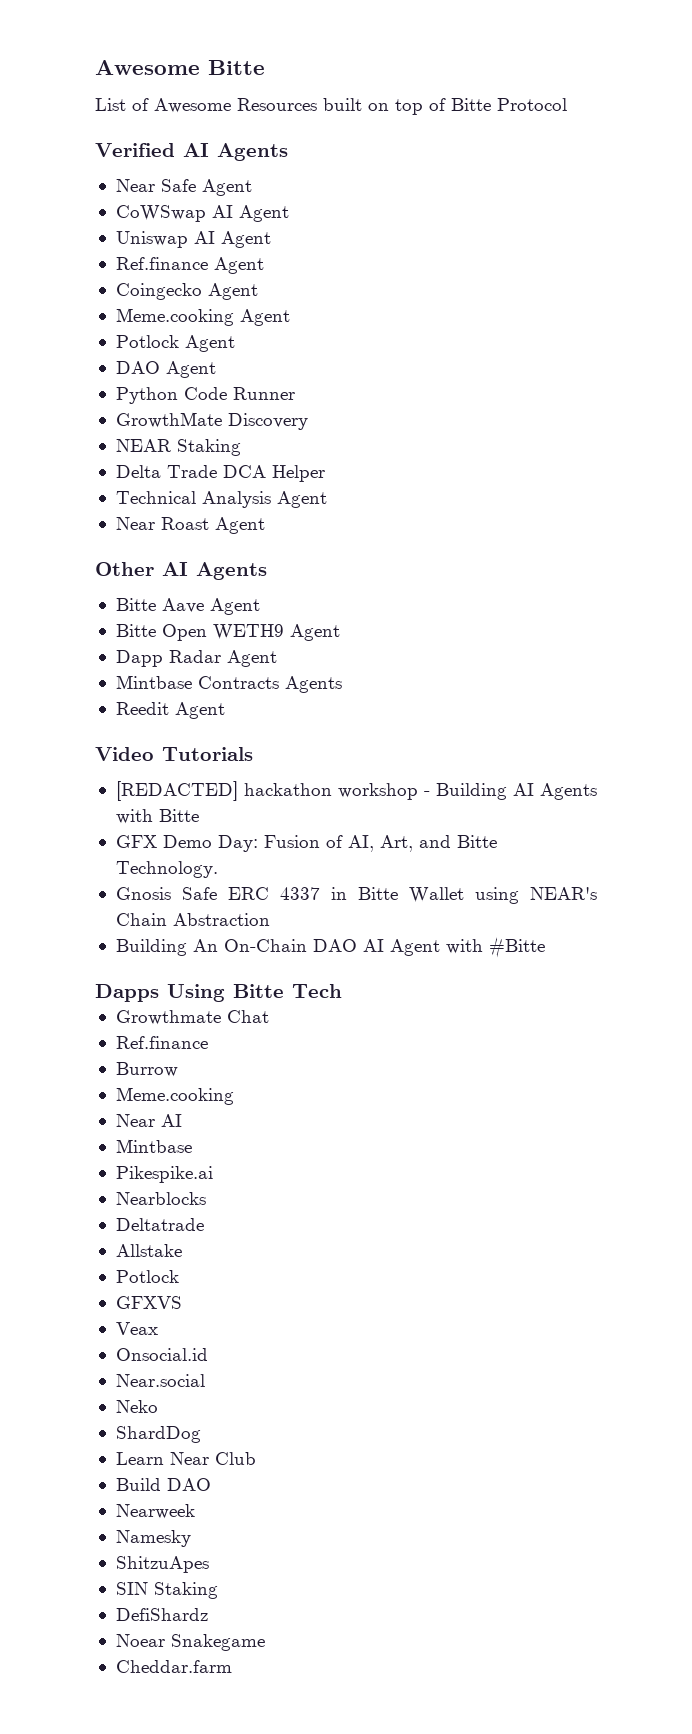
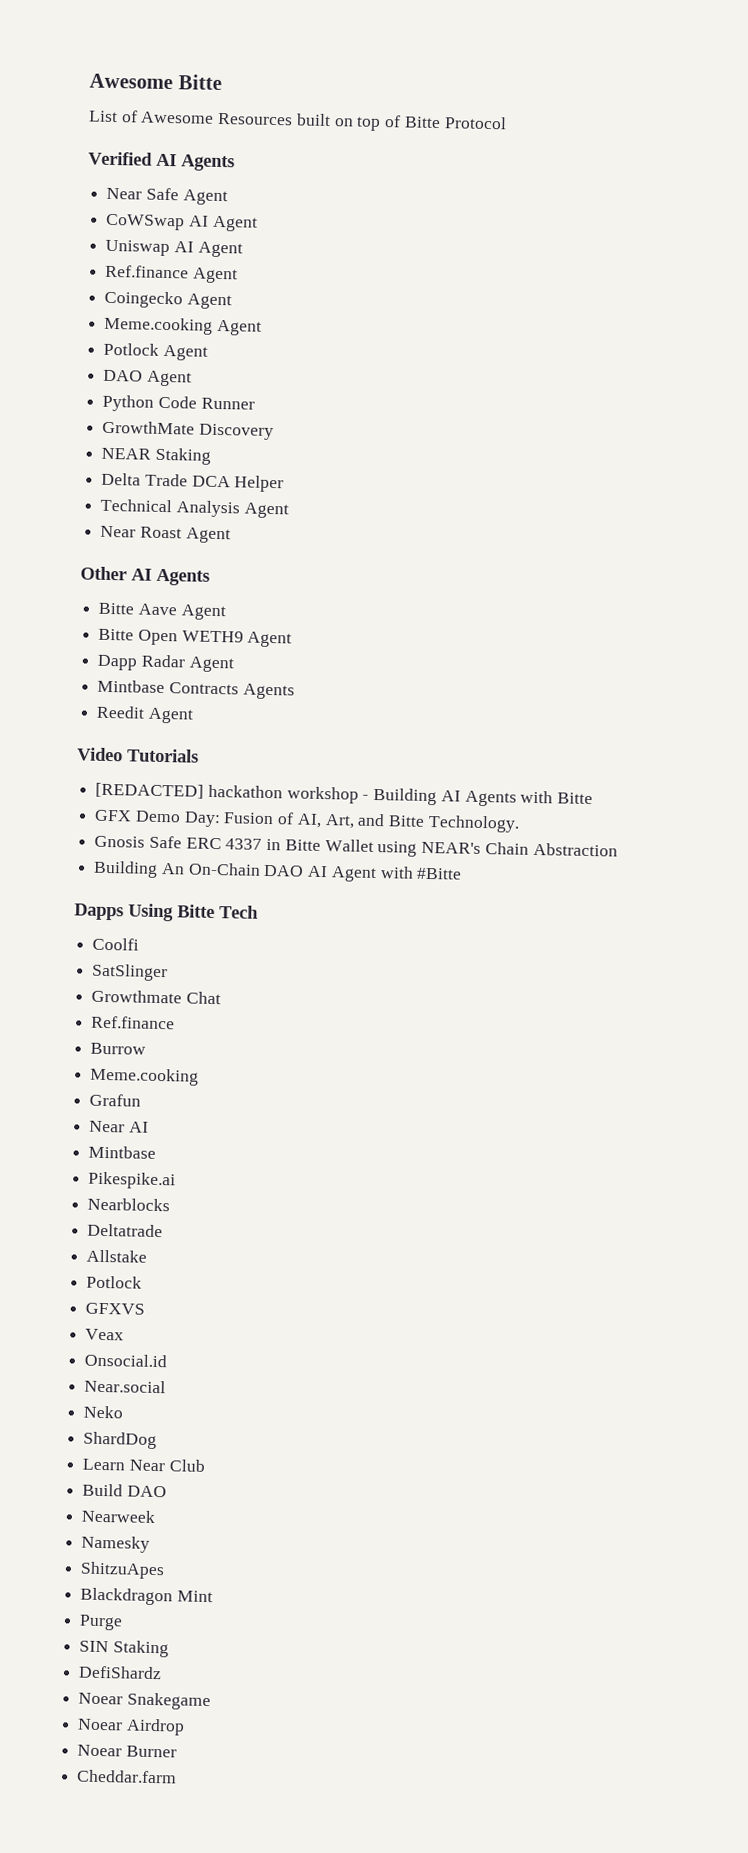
(342, 991) none -> [92,937,140,951] [91,963,169,982] // Coolfi // SatSlinger
(234, 1096) none -> [89,1093,142,1107] // Grafun
(209, 1564) none -> [80,1587,213,1606] [79,1614,124,1631] // Blackdragon Mint // Purge
(265, 1642) none -> [77,1718,185,1736] [77,1744,177,1758] // Noear Airdrop // Noear Burner

